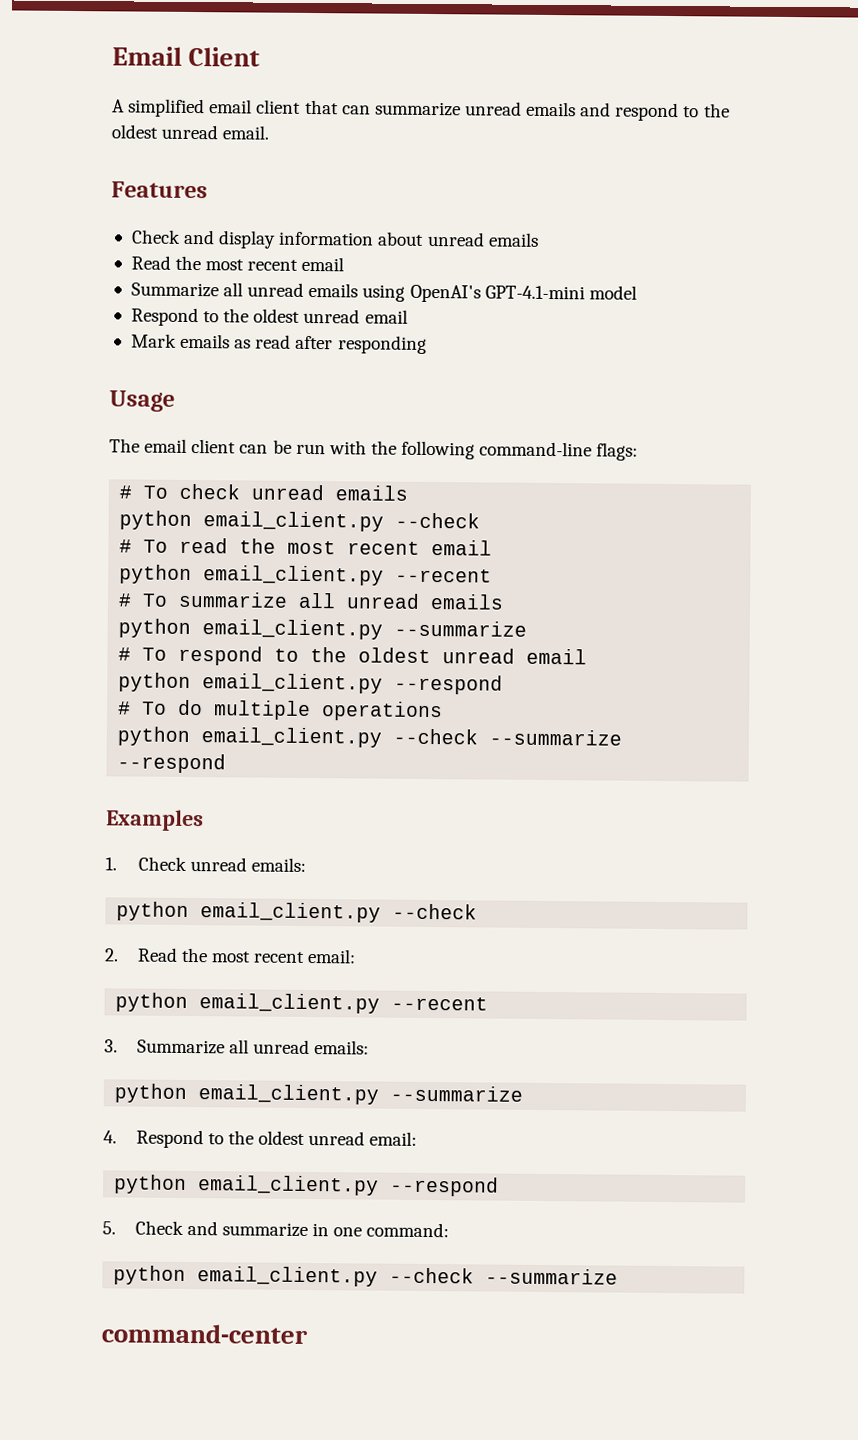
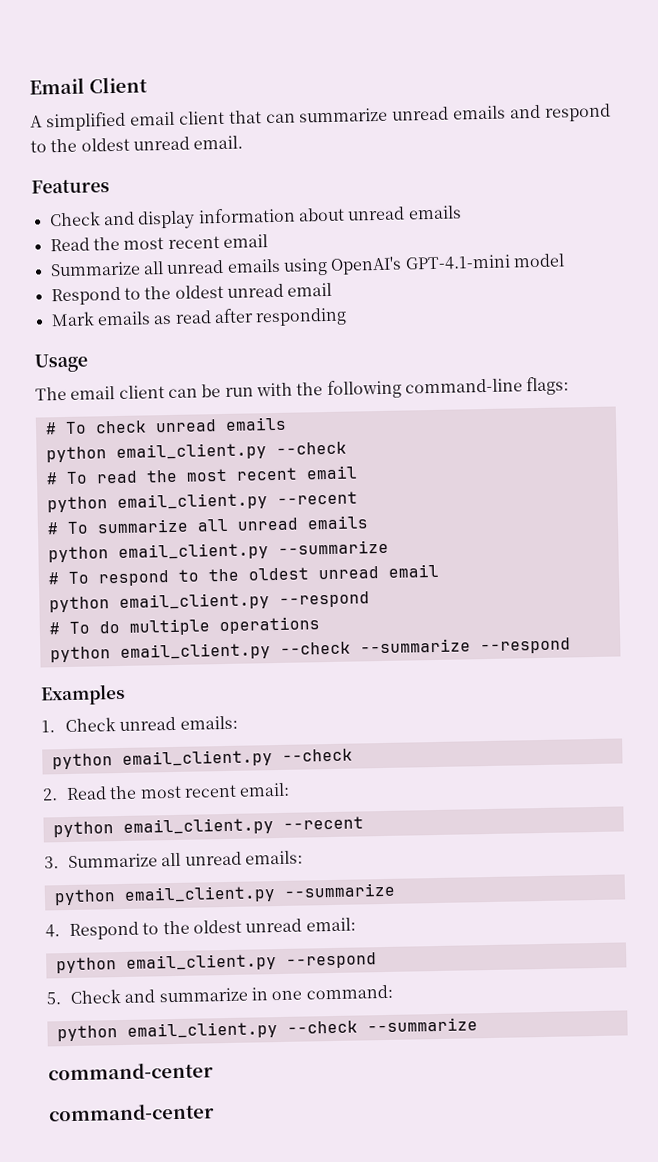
(308, 1334) none -> [48,1103,215,1122] // command-center

